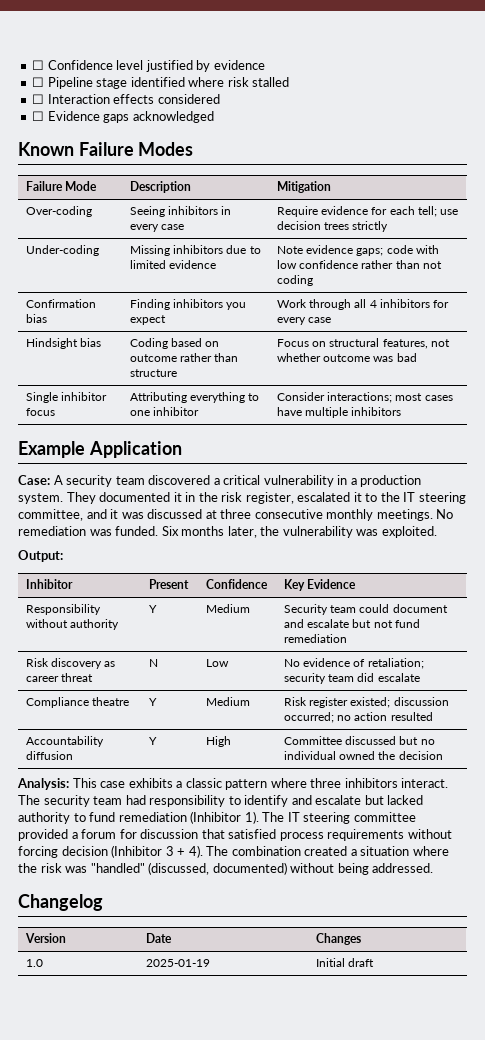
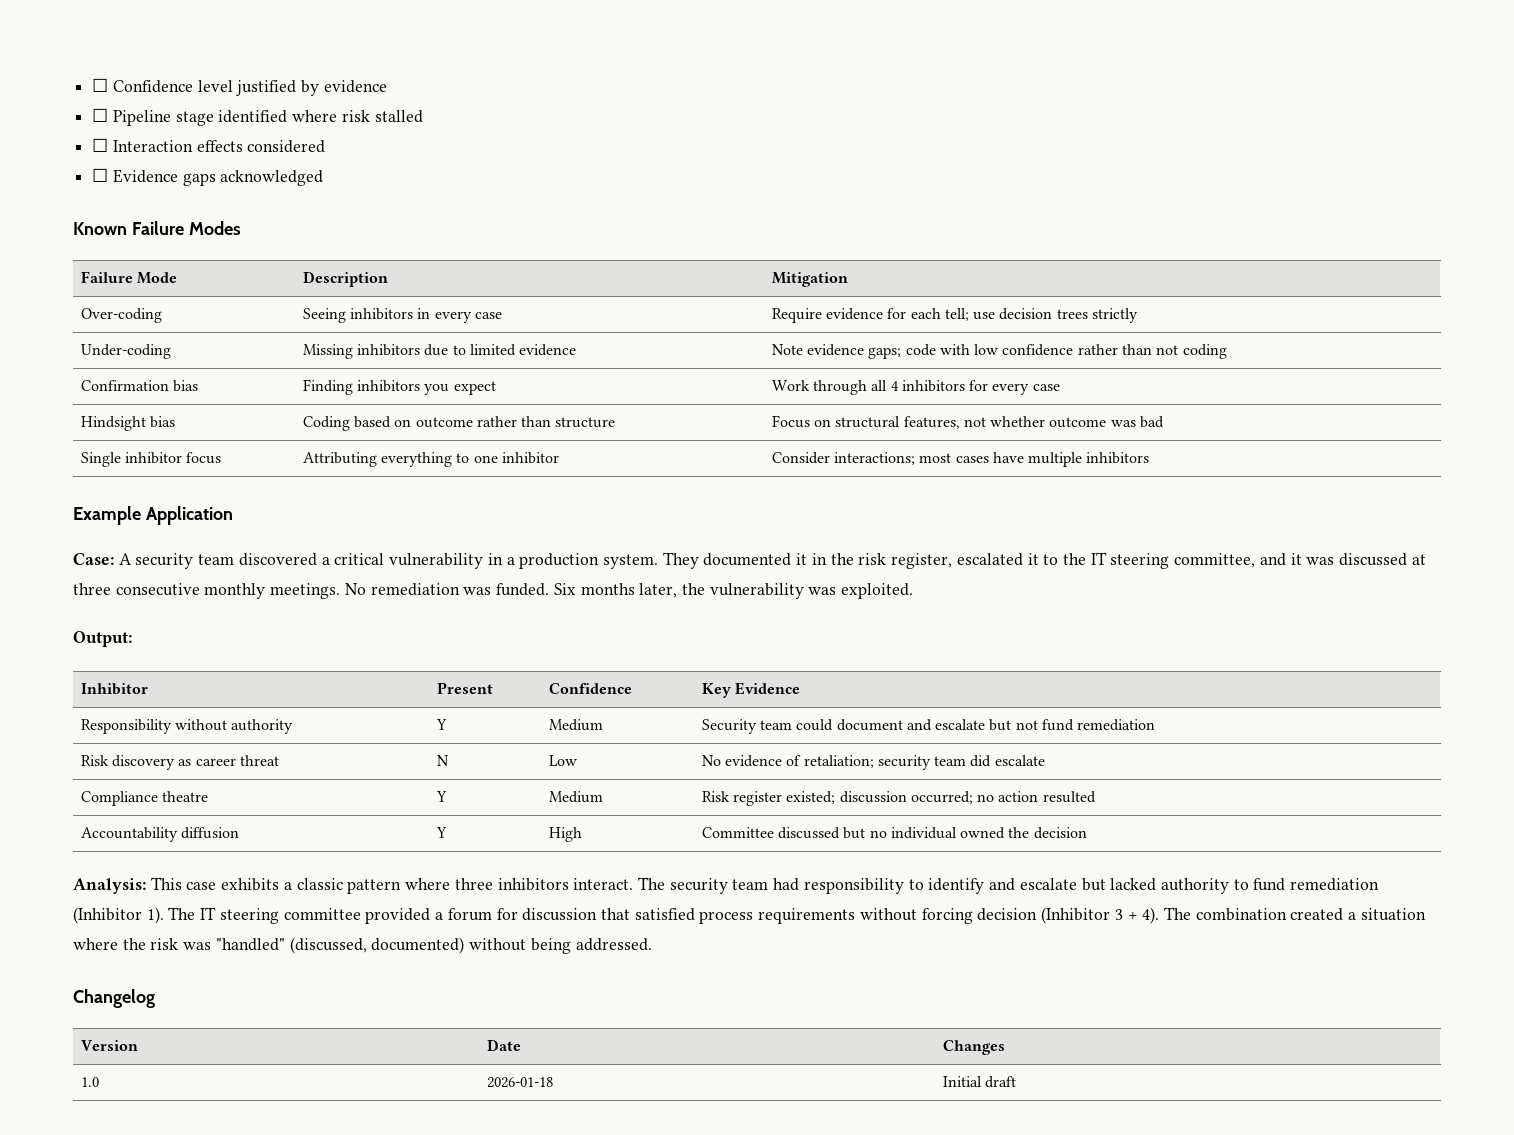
[146,959,211,967] 2025-01-19 -> [486,1077,553,1088] 2026-01-18

